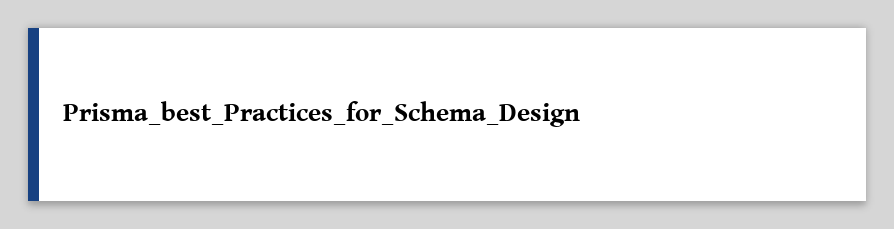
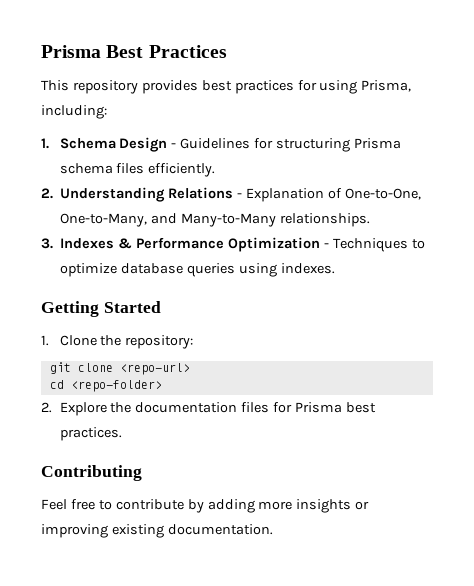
[63,101,580,127] Prisma_best_Practices_for_Schema_Design -> [41,45,227,58] [41,80,412,94] [41,105,107,119] [41,137,402,152] [59,163,216,177] [41,187,421,202] [60,213,370,227] [41,237,425,252] [60,263,335,277] [41,301,161,317] [41,335,194,349] [49,362,190,375] [49,380,162,392] [41,402,377,416] [59,427,122,441] [41,465,142,481] [41,499,370,513] [41,524,273,538] Prisma Best Practices // This repository provides best practices for using Prisma, including: // 1. Schema Design - Guidelines for structuring Prisma schema files efficiently. // 2. Understanding Relations - Explanation of One-to-One, One-to-Many, and Many-to-Many relationships. // 3. Indexes & Performance Optimization - Techniques to optimize database queries using indexes. // Getting Started // 1. Clone the repository: // git clone <repo-url> // cd <repo-folder> // 2. Explore the documentation files for Prisma best practices. // Contributing // Feel free to contribute by adding more insights or improving existing documentation.

